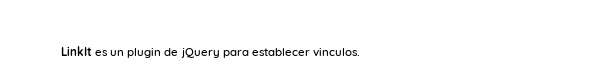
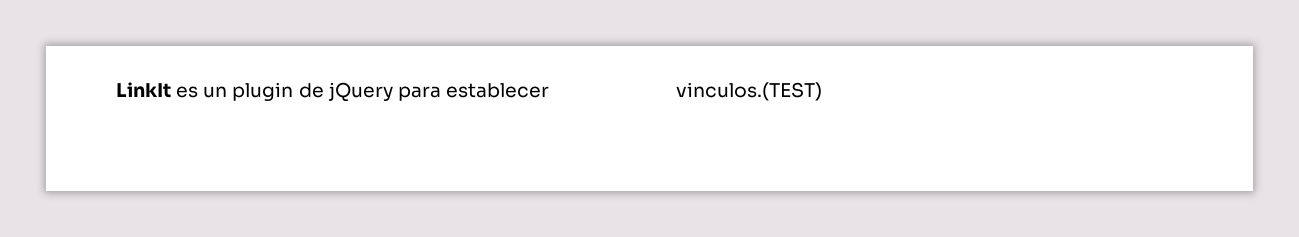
[312,48,360,57] vinculos. -> [676,82,822,101] vinculos.(TEST)

